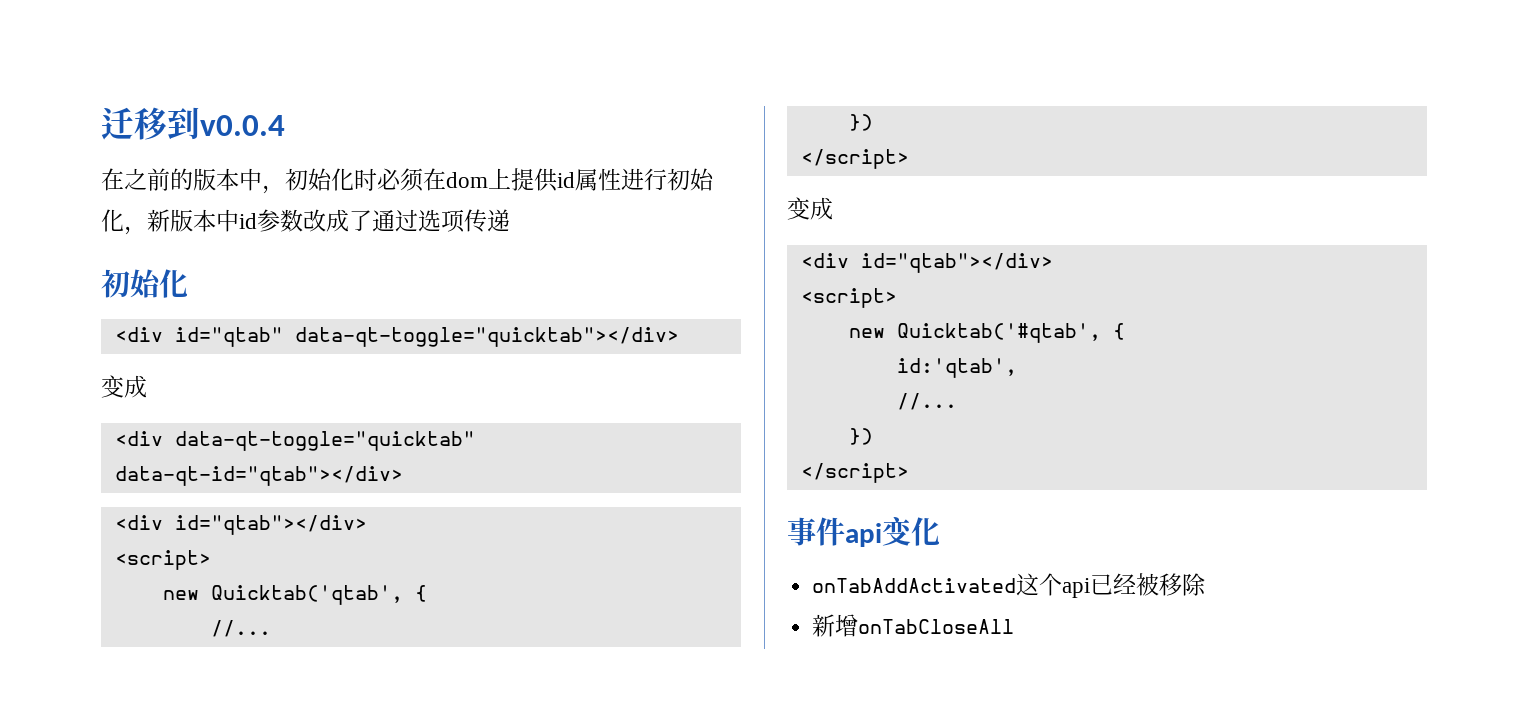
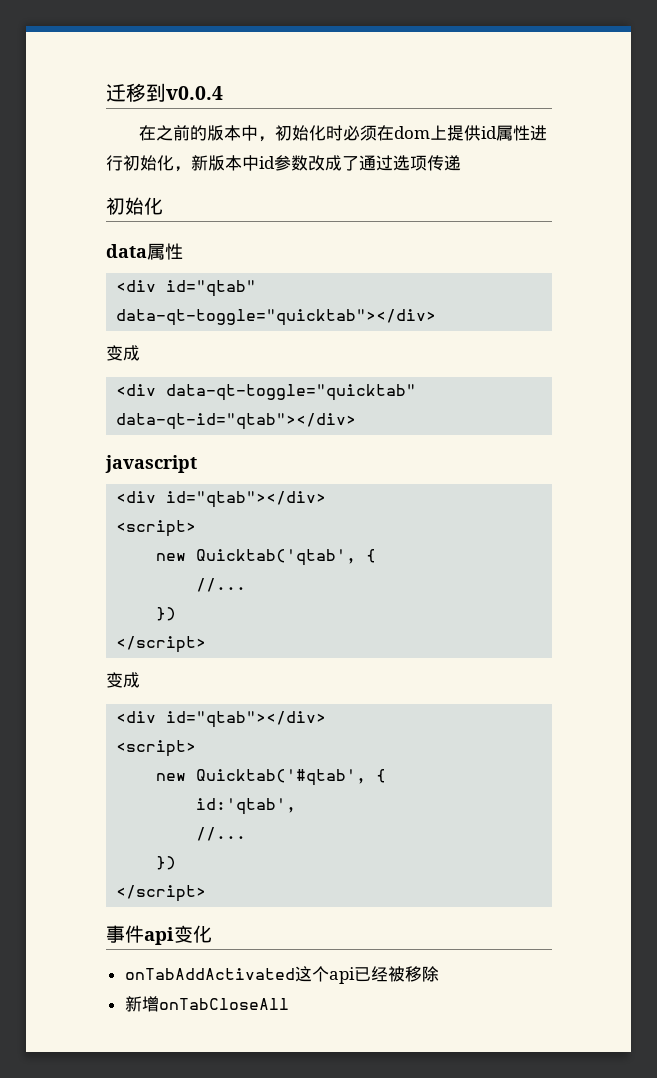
(188, 283) none -> [106,243,183,260] // data属性
(403, 476) none -> [105,455,197,473] // javascript

